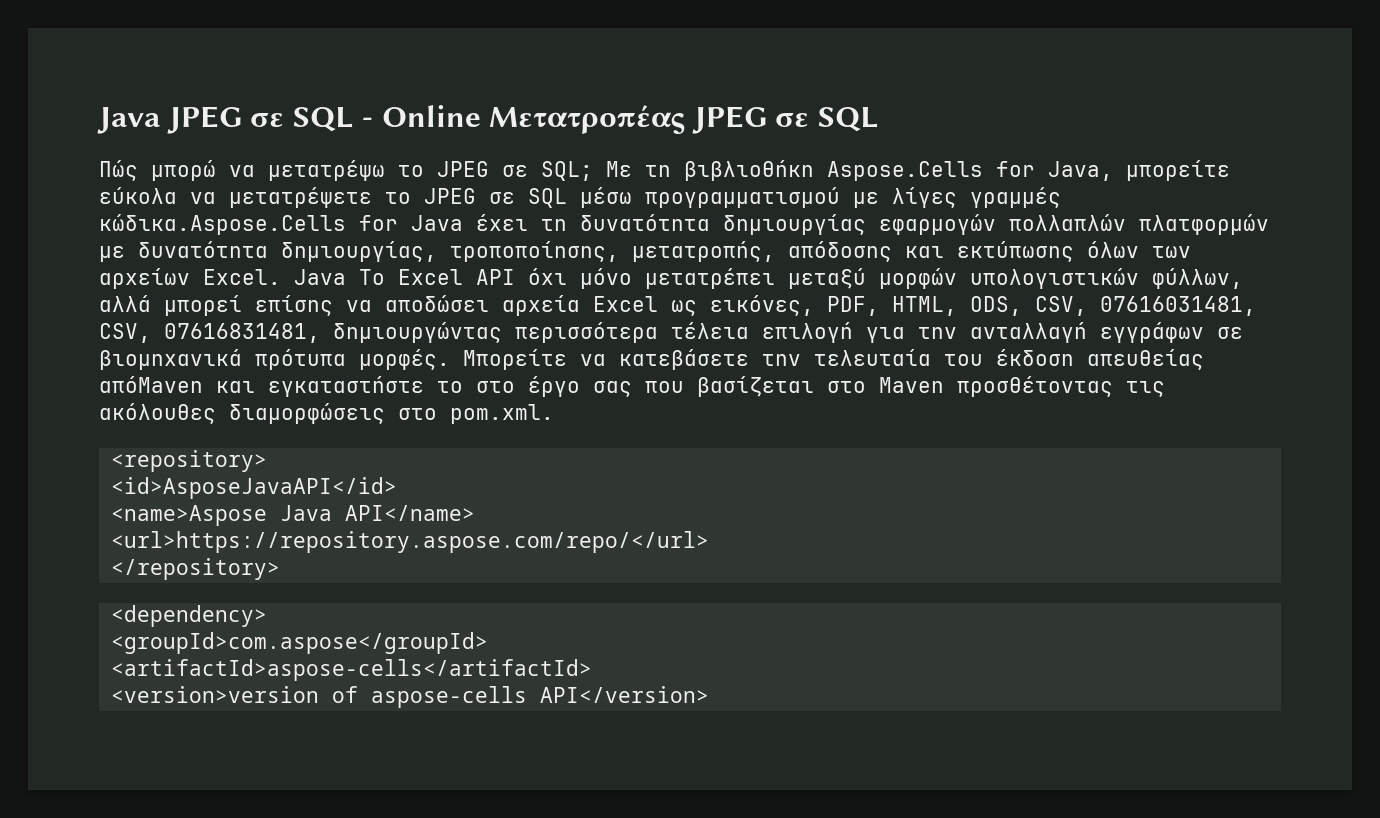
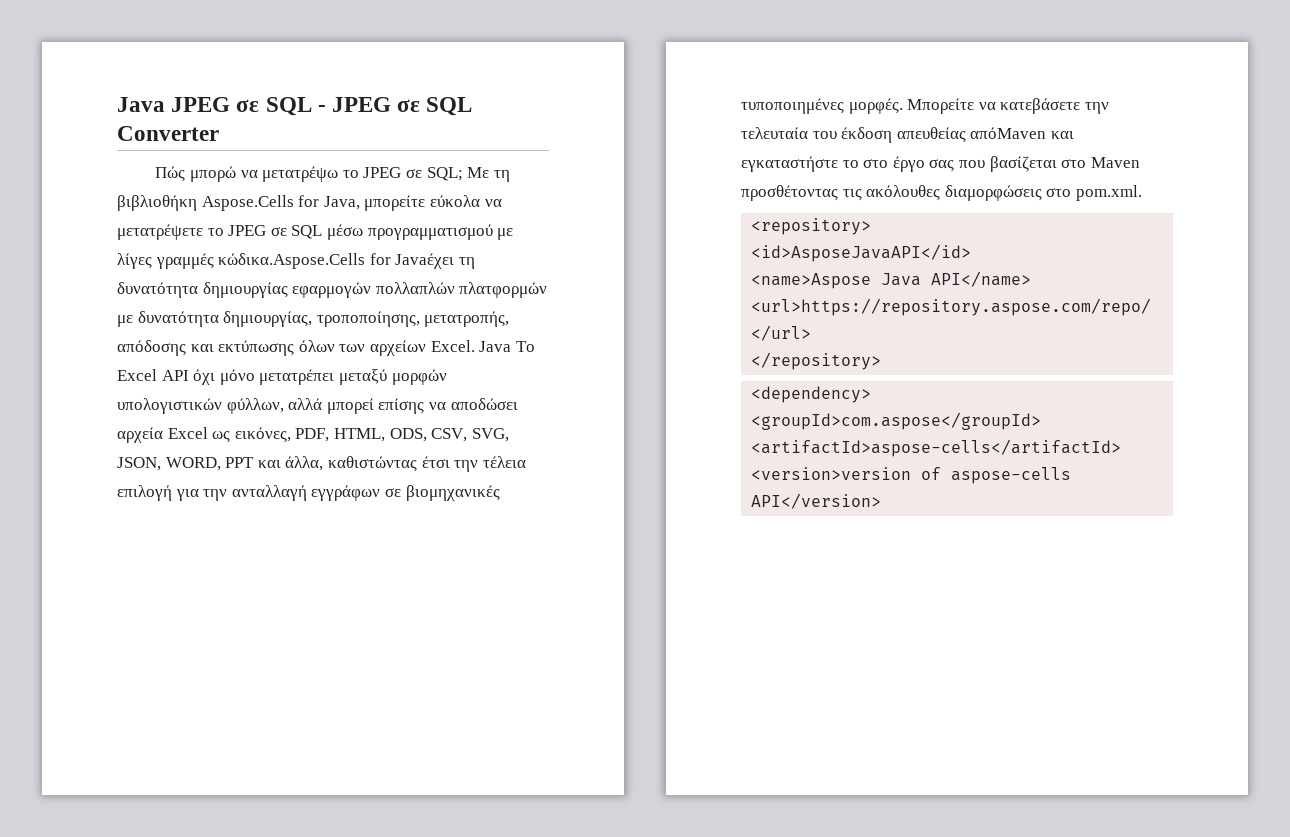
[381,105,879,134] Online Μετατροπέας JPEG σε SQL -> [332,97,473,116] [117,126,219,141] JPEG σε SQL Converter
[411,214,528,231] Java έχει -> [395,253,455,269] Javaέχει
[1100,296,1256,316] [99,322,658,344] 07616031481, CSV, 07616831481, δημιουργώντας περισσότερα -> [471,428,509,442] [117,456,479,472] SVG, JSON, WORD, PPT και άλλα, καθιστώντας έτσι την
[99,349,346,370] βιομηχανικά πρότυπα -> [405,485,500,501] [741,98,844,114] βιομηχανικές τυποποιημένες

